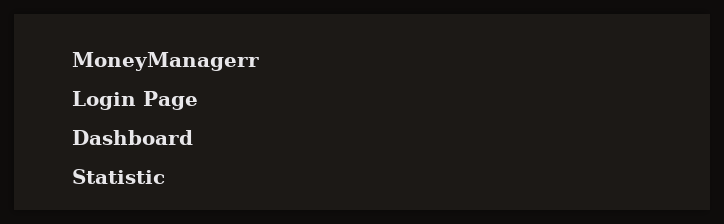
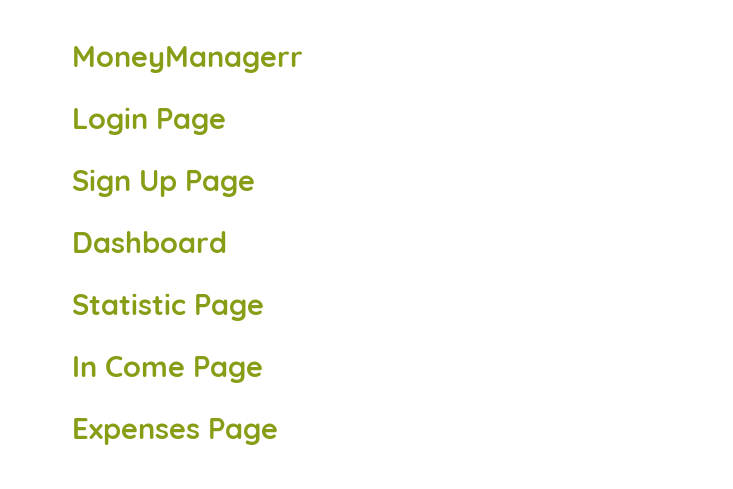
(198, 100) none -> [72,169,255,197] // Sign Up Page
(165, 176) none -> [194,294,264,321] [72,356,263,383] [72,418,278,445] Page // In Come Page // Expenses Page

